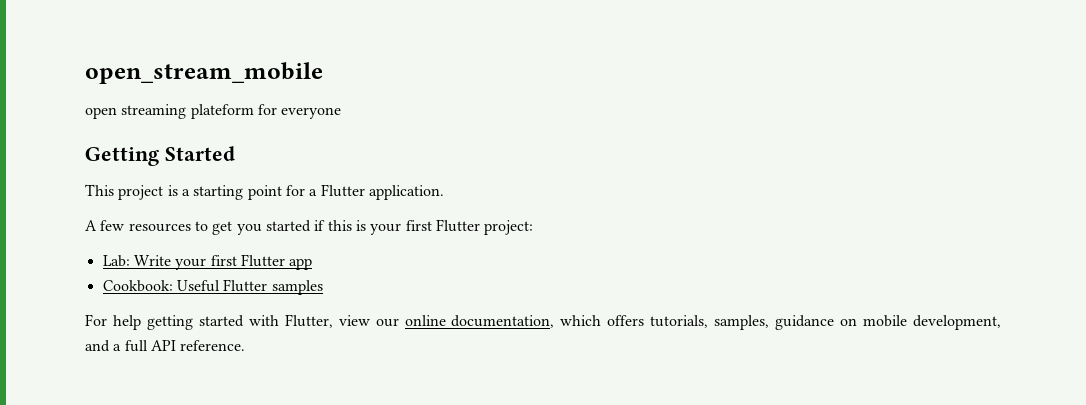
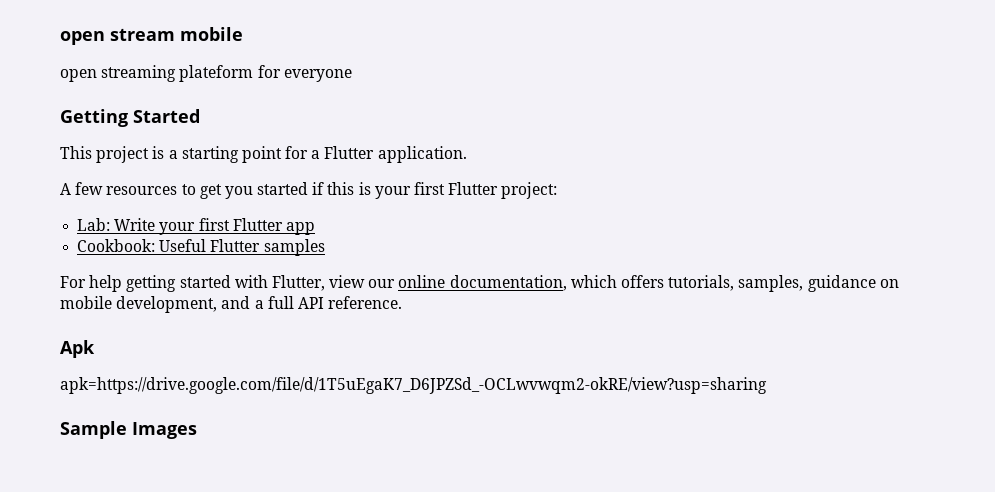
[85,62,323,84] open_stream_mobile -> [60,27,243,45] open stream mobile
(246, 345) none -> [60,340,95,358] [60,377,767,394] [60,421,197,439] // Apk // apk=https://drive.google.com/file/d/1T5uEgaK7_D6JPZSd_-OCLwvwqm2-okRE/view?usp=sharing // Sample Images

